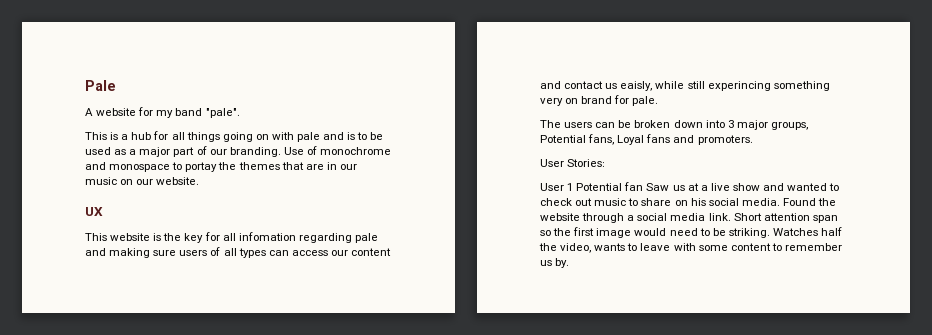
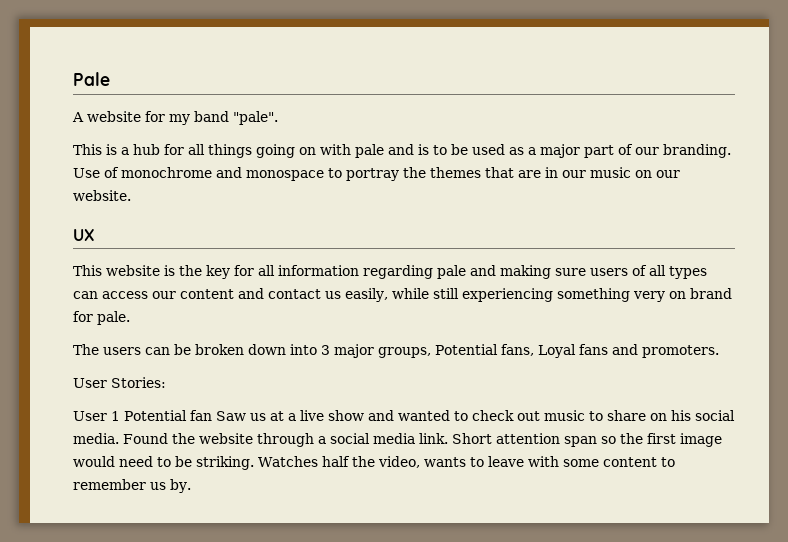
[185,162,218,172] portay -> [346,168,399,181] portray
[238,232,296,241] infomation -> [278,265,359,276] information
[620,81,653,91] eaisly, -> [345,288,388,302] easily,
[707,81,771,91] experincing -> [461,288,553,302] experiencing

